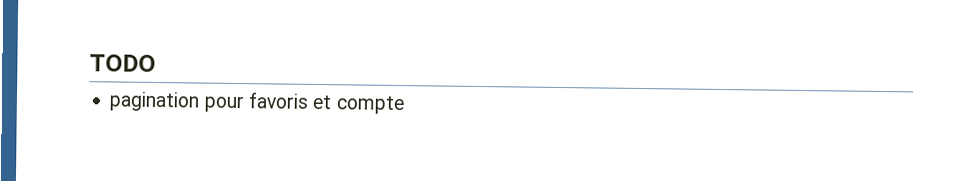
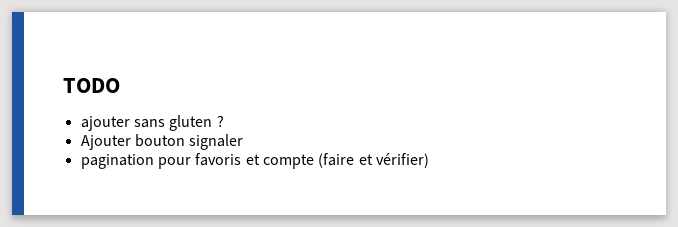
(156, 63) none -> [80,115,224,131] [80,134,244,150] // ajouter sans gluten ? // Ajouter bouton signaler
(404, 105) none -> [318,153,429,168] (faire et vérifier)

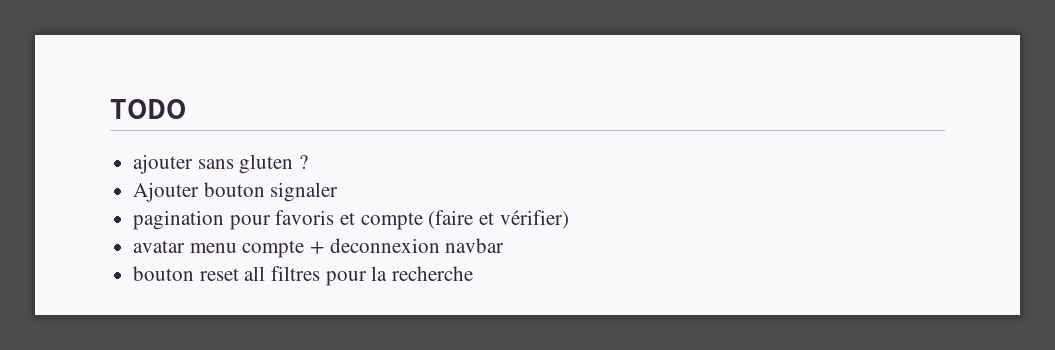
(429, 160) none -> [133,238,505,258] [133,266,474,286] // avatar menu compte + deconnexion navbar // bouton reset all filtres pour la recherche

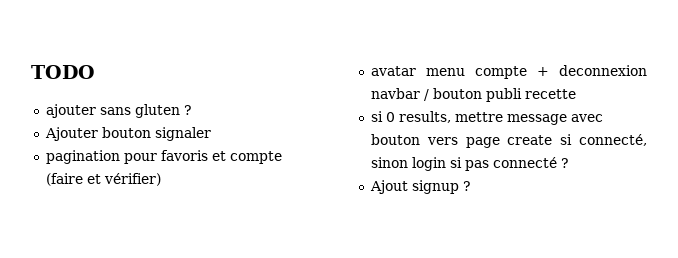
[133,266,474,286] // bouton reset all filtres pour la recherche -> [423,88,576,102] [370,111,603,125] [370,134,647,148] [370,157,569,171] [369,180,471,194] / bouton publi recette // si 0 results, mettre message avec bouton vers page create si connecté, sinon login si pas connecté ? // Ajout signup ?

